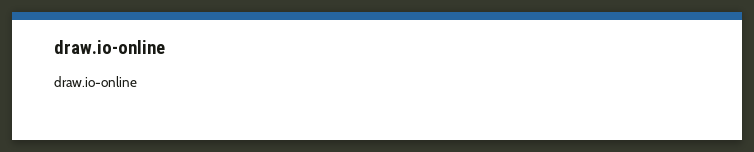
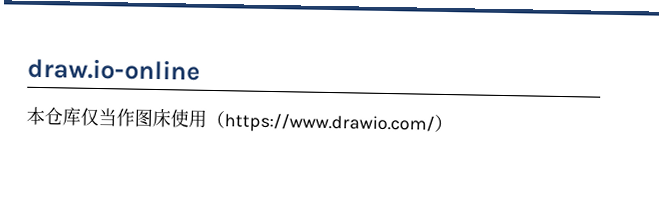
[54,76,137,87] draw.io-online -> [26,106,453,135] 本仓库仅当作图床使用（https://www.drawio.com/）

